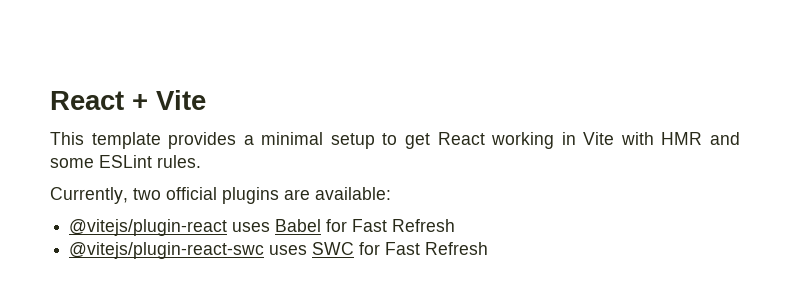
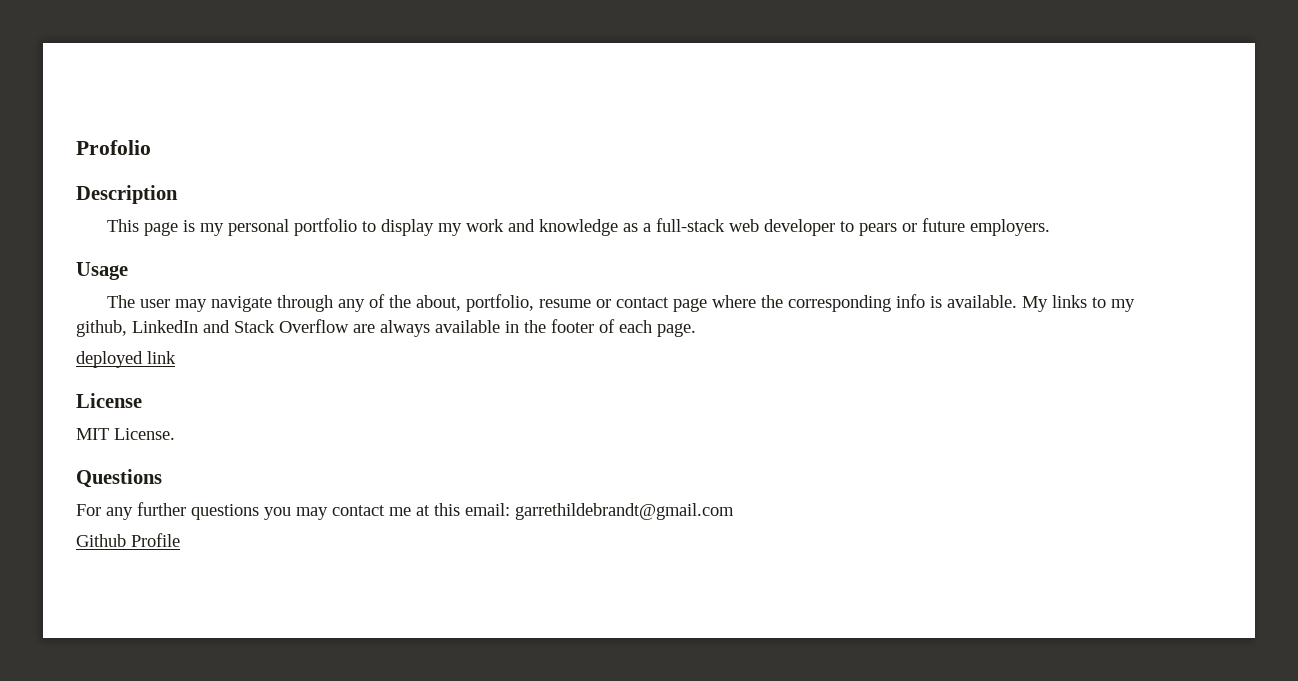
[50,90,206,110] [50,132,740,149] [50,155,201,168] [50,187,391,204] [69,219,456,236] [69,242,489,259] React + Vite // This template provides a minimal setup to get React working in Vite with HMR and some ESLint rules. // Currently, two official plugins are available: // @vitejs/plugin-react uses Babel for Fast Refresh // @vitejs/plugin-react-swc uses SWC for Fast Refresh -> [76,140,151,155] [76,185,178,204] [106,218,1050,236] [76,262,128,280] [106,294,1135,312] [76,319,696,337] [76,351,176,368] [76,393,142,408] [76,428,175,440] [76,469,162,488] [76,502,734,520] [76,533,180,547] Profolio // Description // This page is my personal portfolio to display my work and knowledge as a full-stack web developer to pears or future employers. // Usage // The user may navigate through any of the about, portfolio, resume or contact page where the corresponding info is available. My links to my github, LinkedIn and Stack Overflow are always available in the footer of each page. // deployed link // License // MIT License. // Questions // For any further questions you may contact me at this email: garrethildebrandt@gmail.com // Github Profile

